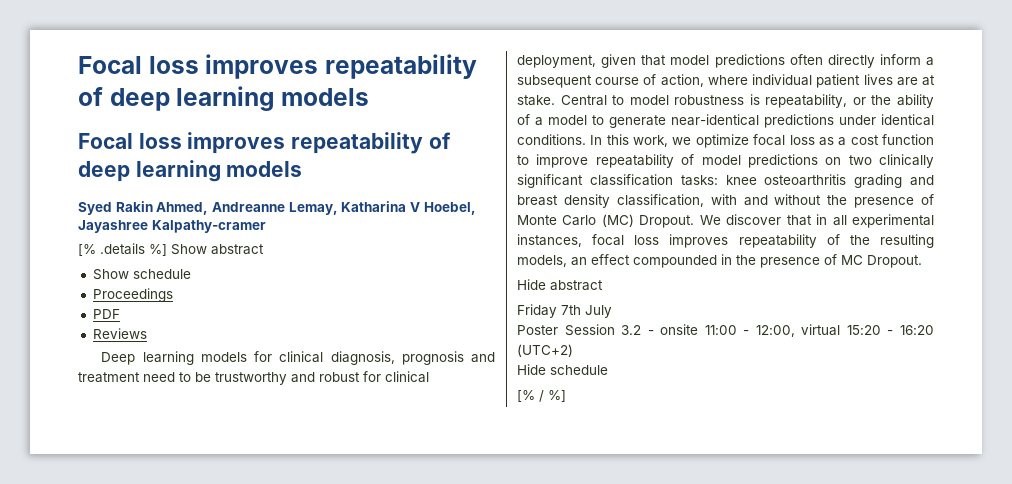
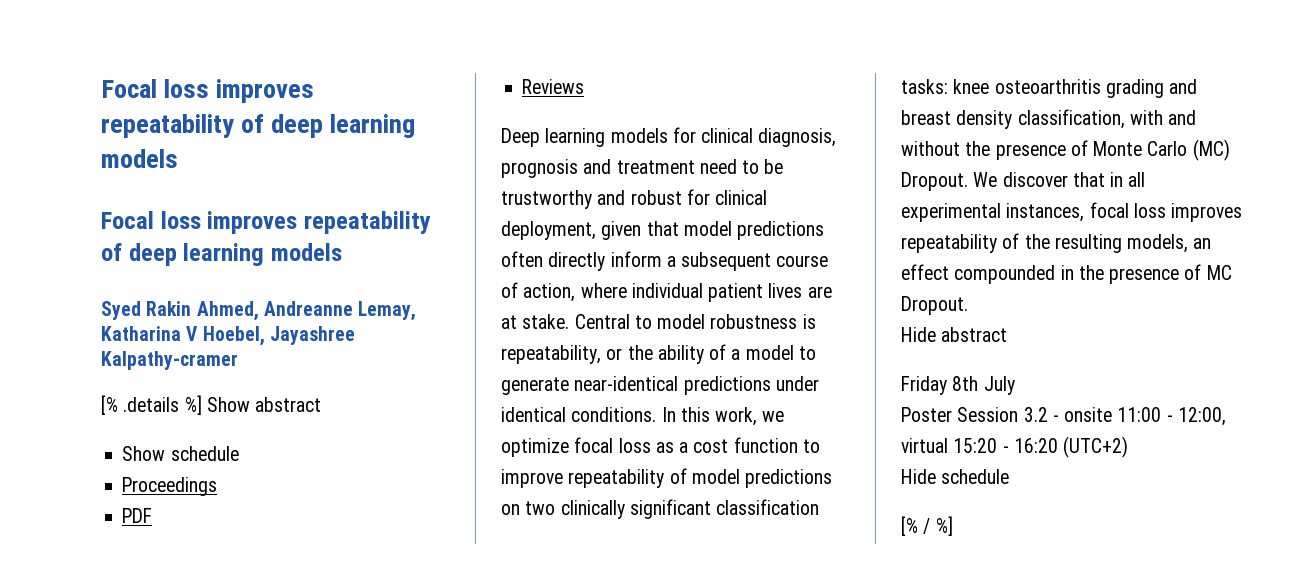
[561,305,581,315] 7th -> [952,376,979,391] 8th

